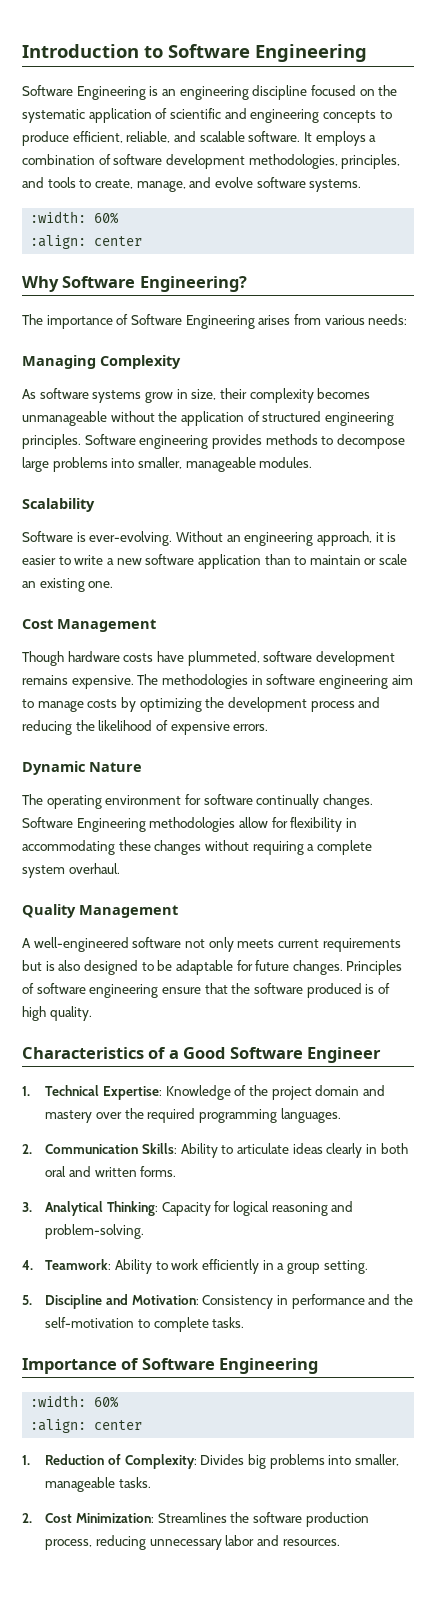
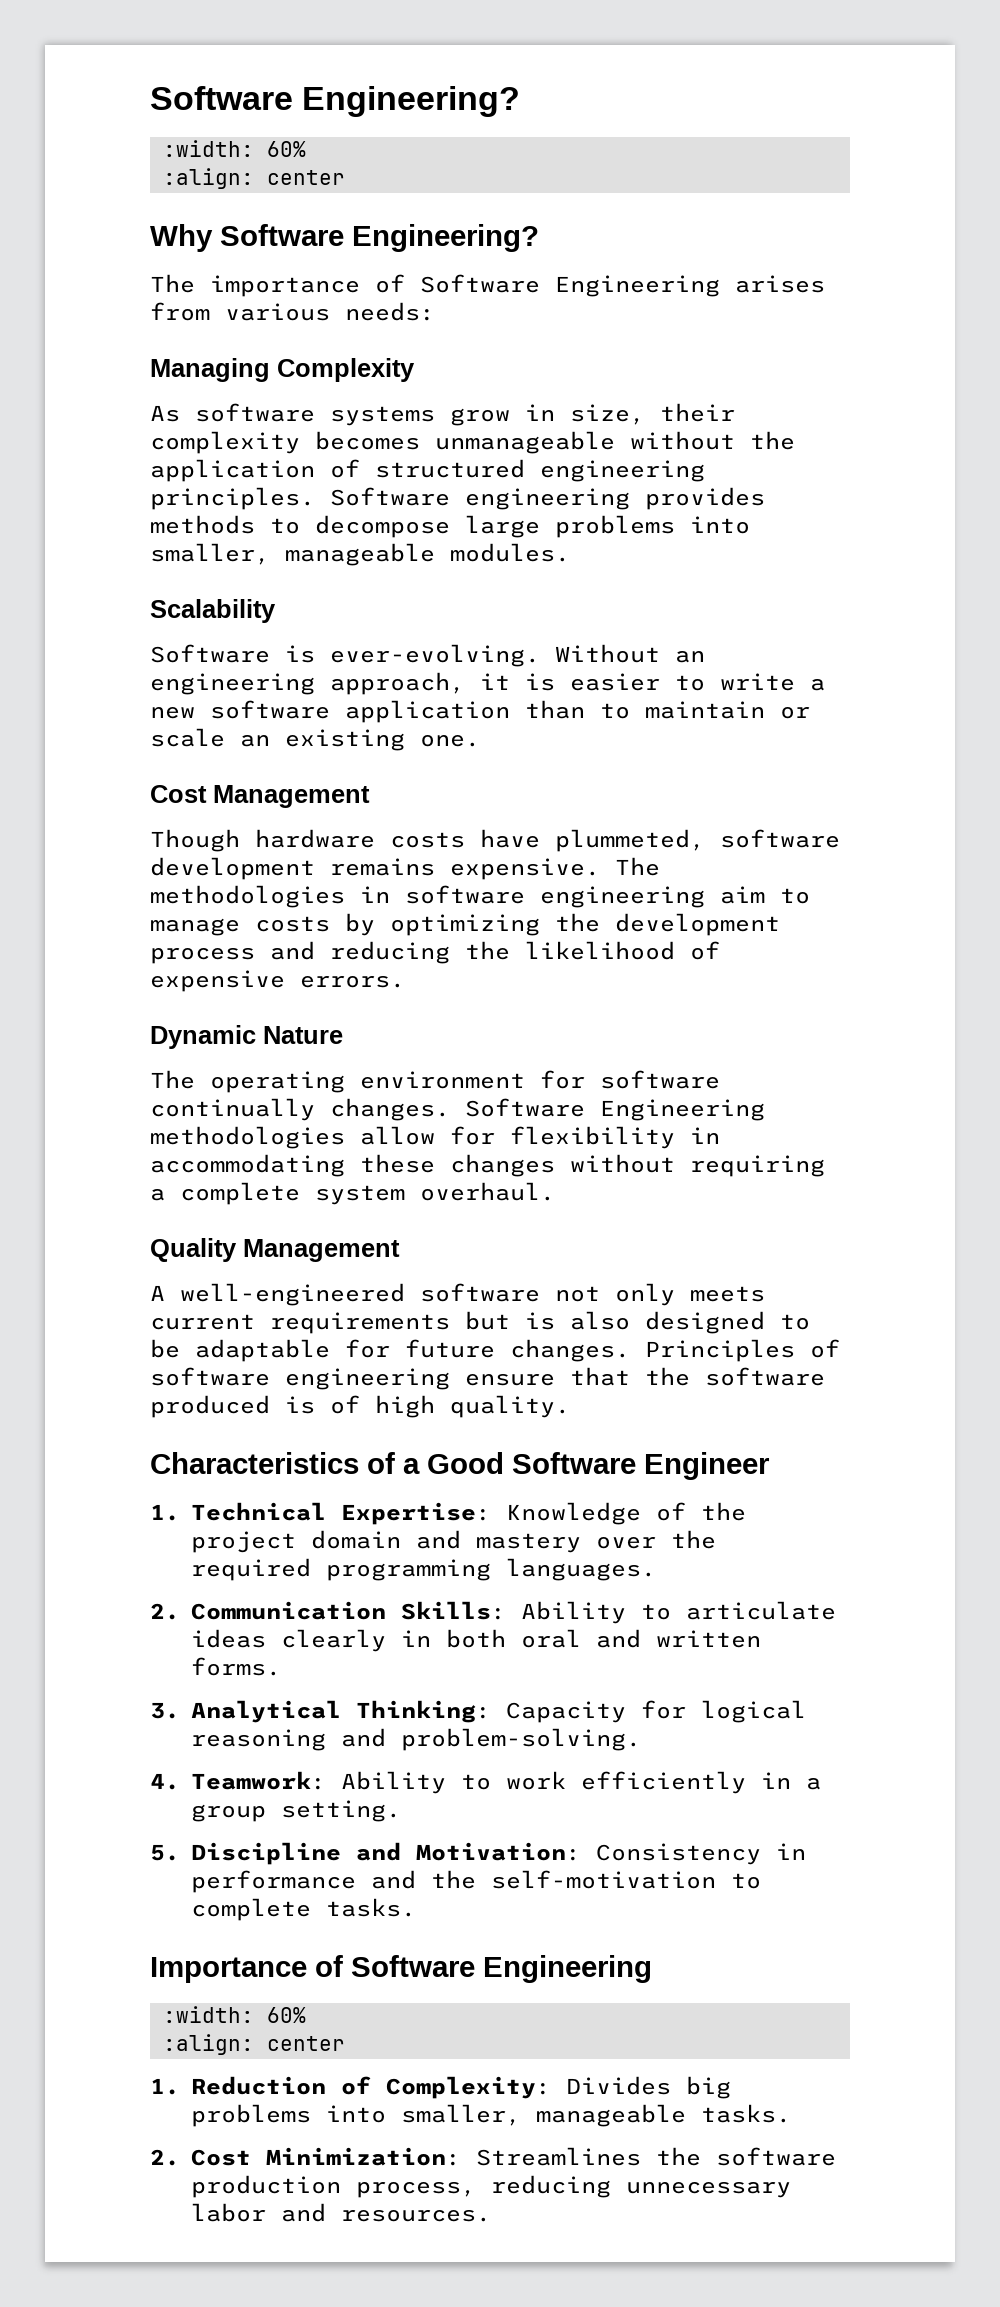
[22,44,367,62] [22,85,398,100] [22,108,392,123] [22,131,377,146] [22,154,401,169] [22,177,362,192] Introduction to Software Engineering // Software Engineering is an engineering discipline focused on the systematic application of scientific and engineering concepts to produce efficient, reliable, and scalable software. It employs a combination of software development methodologies, principles, and tools to create, manage, and evolve software systems. -> [150,86,521,117] Software Engineering?

